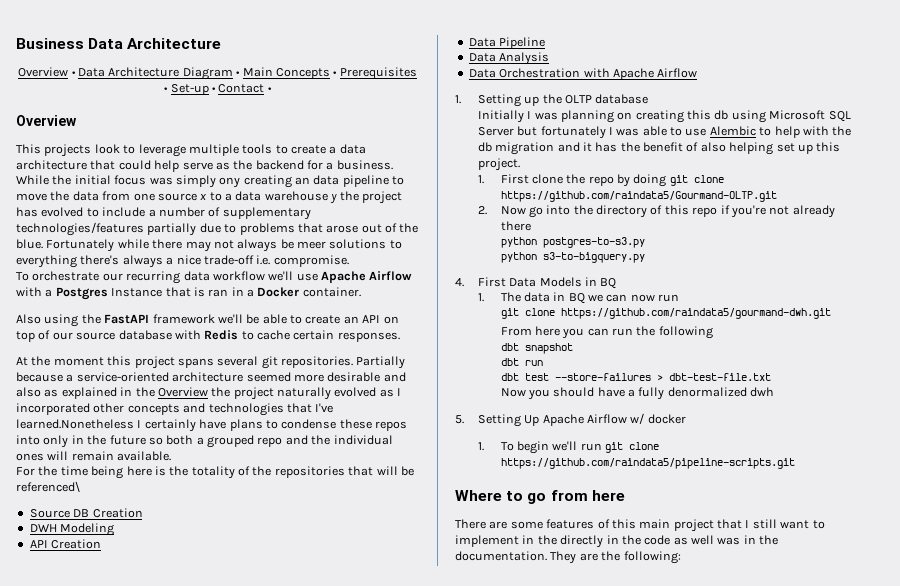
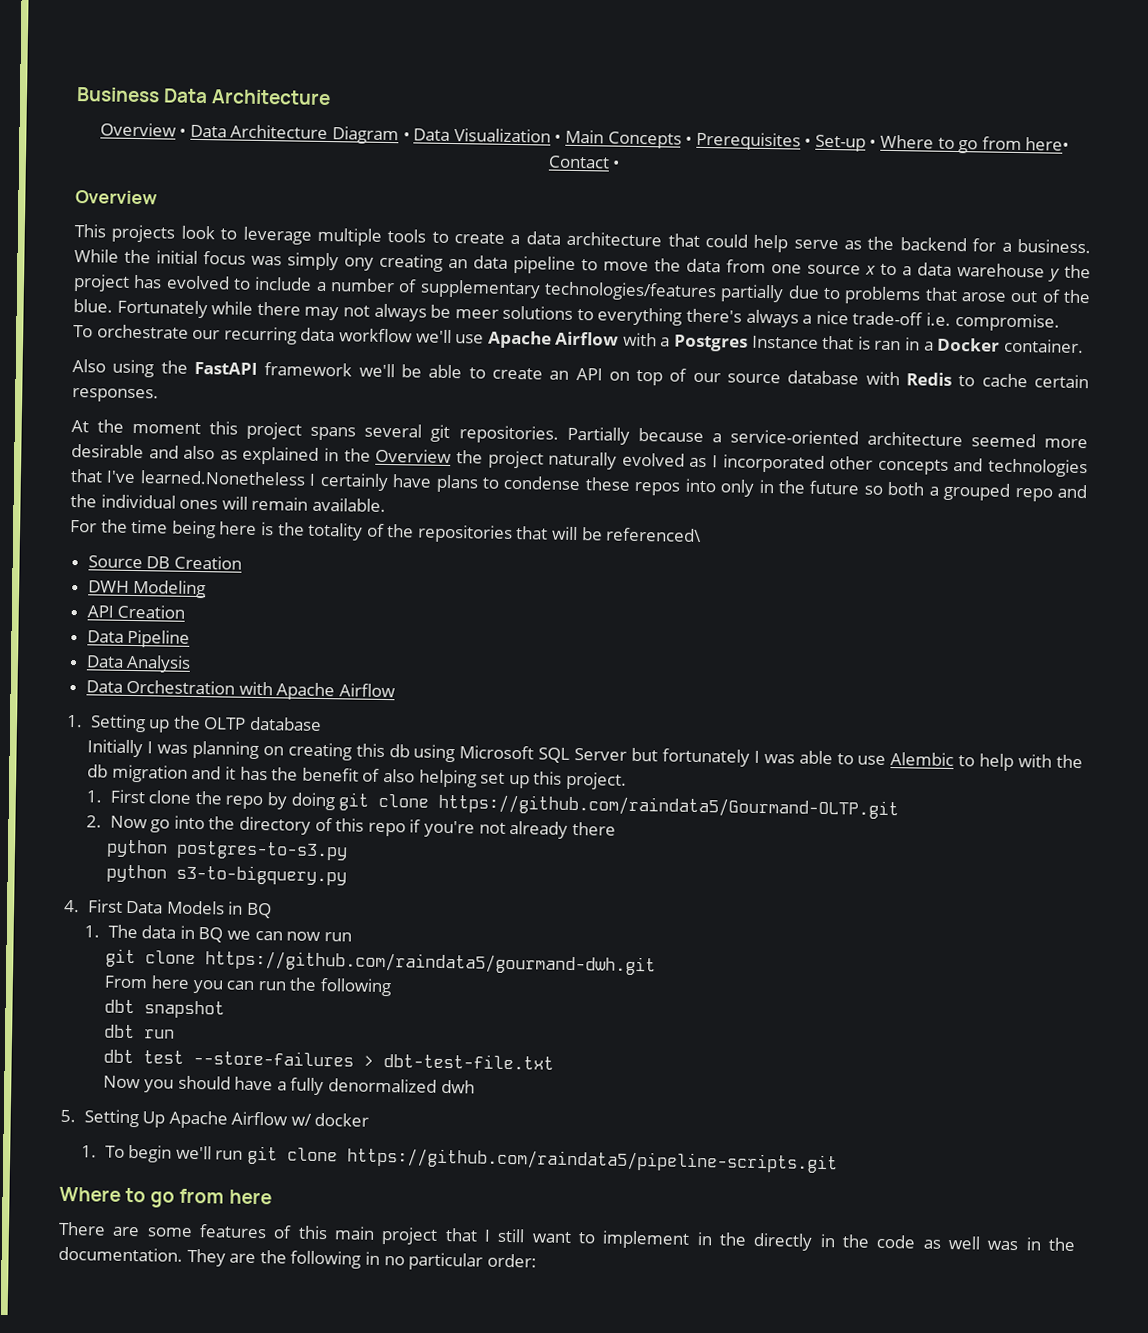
(241, 73) none -> [413,128,562,143] Data Visualization •
(216, 89) none -> [880,134,1070,154] Where to go from here•
[623,551,681,564] following: -> [290,1250,537,1271] following in no particular order:

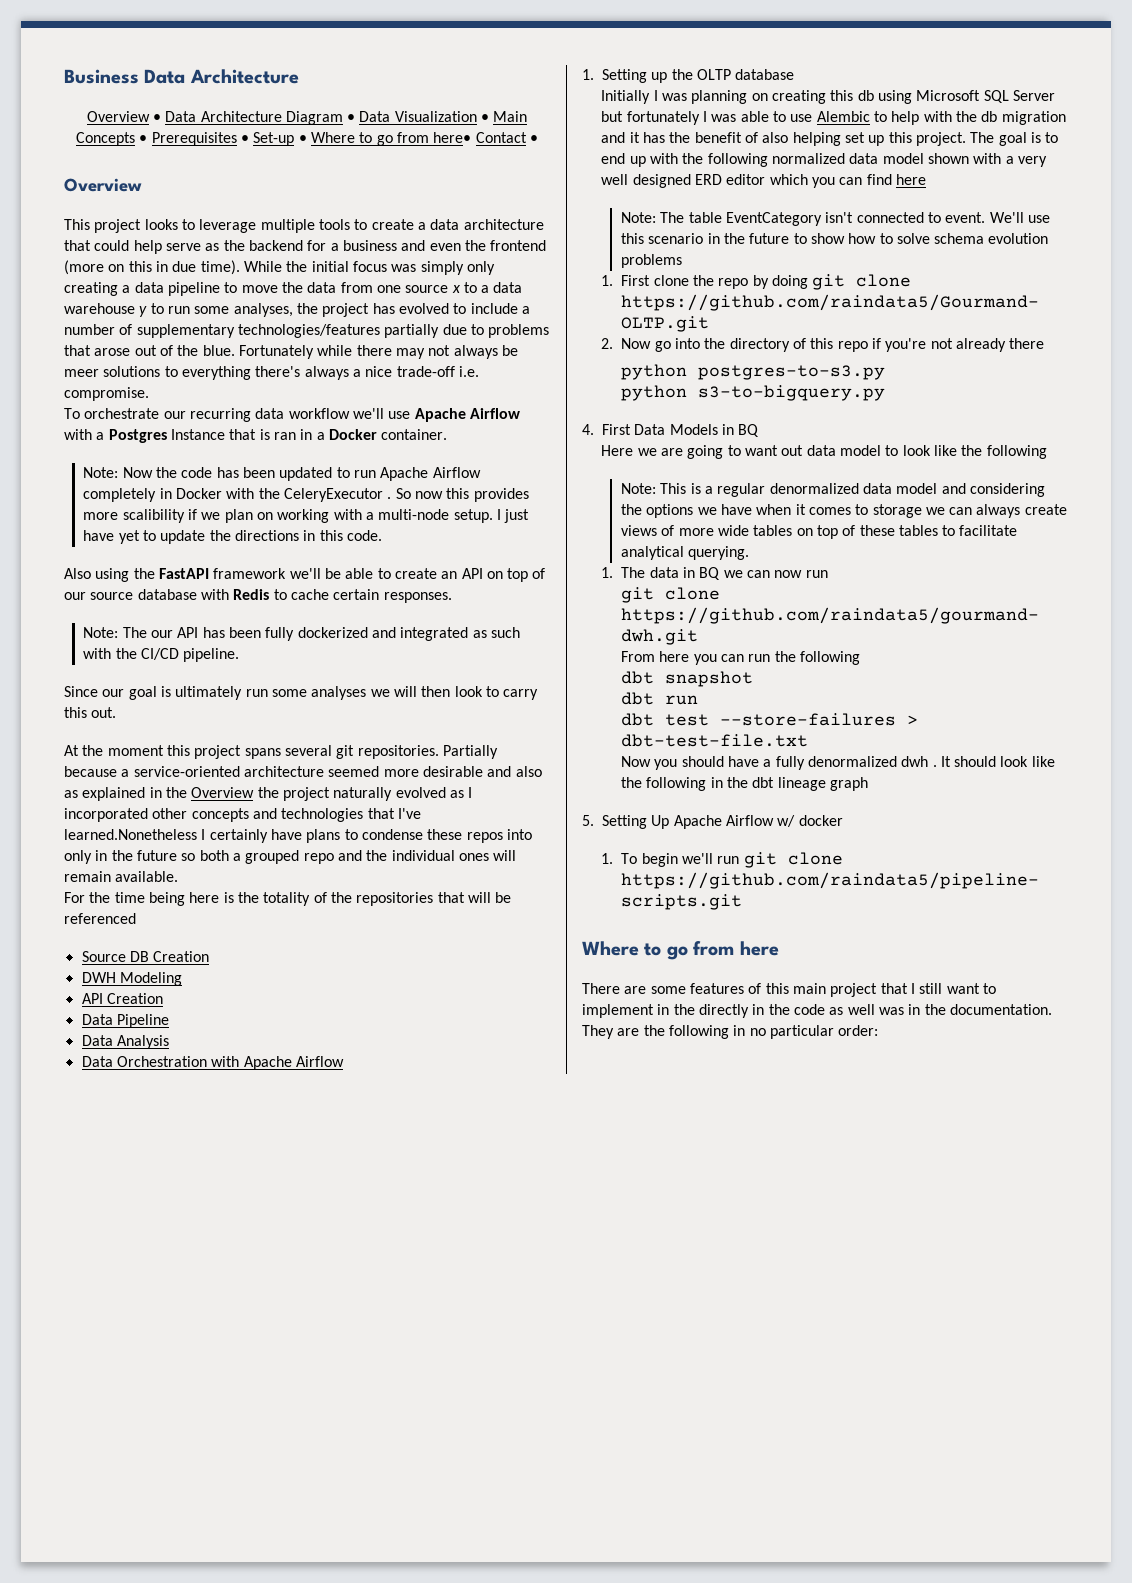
[111,224,215,243] projects look -> [94,219,178,233] project looks
[1017,238,1091,254] business. -> [342,240,547,251] [64,260,240,275] business and even the frontend (more on this in due time).
[344,253,468,272] ony creating an -> [466,261,495,275] [64,282,131,296] only creating a
(1060, 275) none -> [150,303,293,317] to run some analyses,
(1084, 346) none -> [83,467,481,481] [83,488,529,502] [83,509,530,523] [83,530,383,544] // Note: Now the code has been updated to run Apache Airflow completely in Docker with the CeleryExecutor . So now this provides more scalibility if we plan on working with a multi-node setup. I just have yet to update the directions in this code.
(159, 395) none -> [83,627,520,641] [83,648,240,662] [64,686,539,700] [64,707,117,718] // Note: The our API has been fully dockerized and integrated as such with the CI/CD pipeline. // Since our goal is ultimately run some analyses we will then look to carry this out.
[606,527,703,543] referenced\ -> [64,913,136,924] referenced
(627, 780) none -> [970,132,1059,146] [601,153,1047,167] [601,174,927,188] [620,212,1050,226] [620,233,1049,244] [620,254,682,268] The goal is to end up with the following normalized data model shown with a very well designed ERD editor which you can find here // Note: The table EventCategory isn't connected to event. We'll use this scenario in the future to show how to solve schema evolution problems
(272, 910) none -> [601,445,1047,459] [620,483,1045,497] [620,504,1067,518] [620,525,1018,539] [620,546,750,560] // Here we are going to want out data model to look like the following // Note: This is a regular denormalized data model and considering the options we have when it comes to storage we can always create views of more wide tables on top of these tables to facilitate analytical querying.
(475, 1086) none -> [932,756,1055,767] [620,777,868,791] . It should look like the following in the dbt lineage graph

